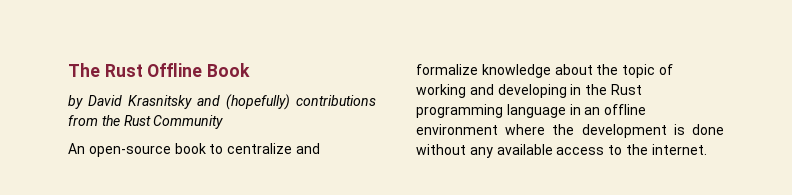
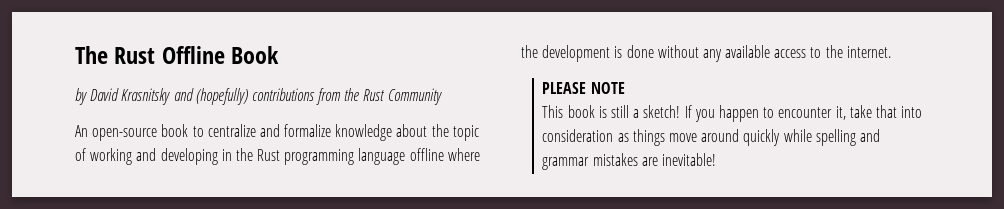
[569,104,647,115] [416,124,498,135] in an offline environment -> [409,148,444,161] offline
(707, 149) none -> [542,82,625,94] [542,105,923,122] [542,129,880,146] [542,153,717,170] // PLEASE NOTE // This book is still a sketch! If you happen to encounter it, take that into consideration as things move around quickly while spelling and grammar mistakes are inevitable!

